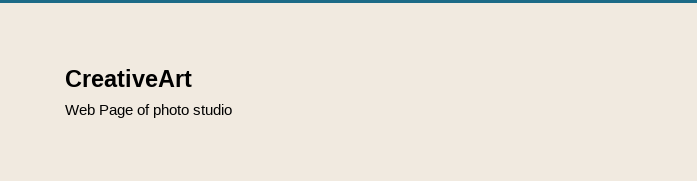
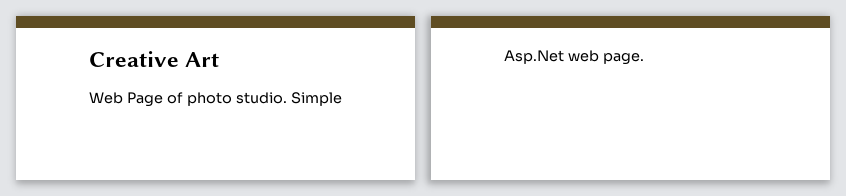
[65,69,192,87] CreativeArt -> [89,51,220,67] Creative Art
[193,104,233,115] studio -> [235,92,342,106] [504,50,644,65] studio. Simple Asp.Net web page.

